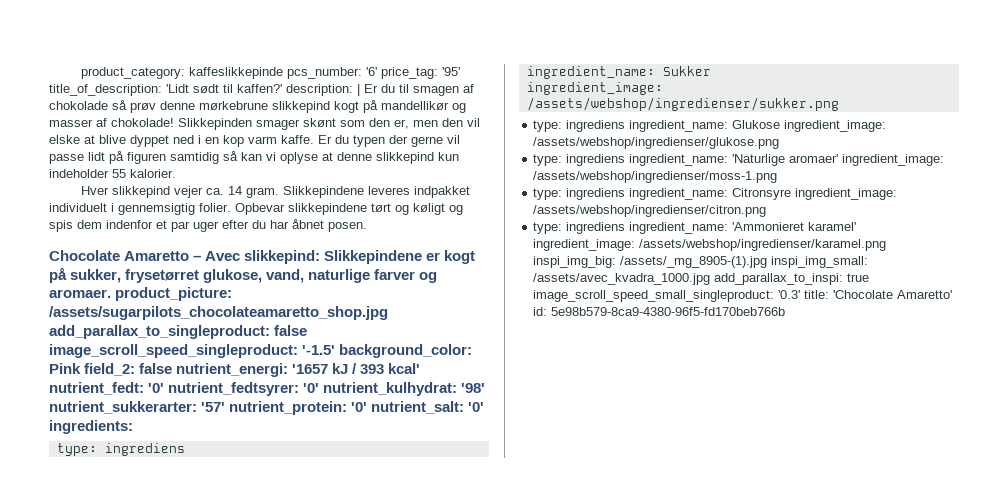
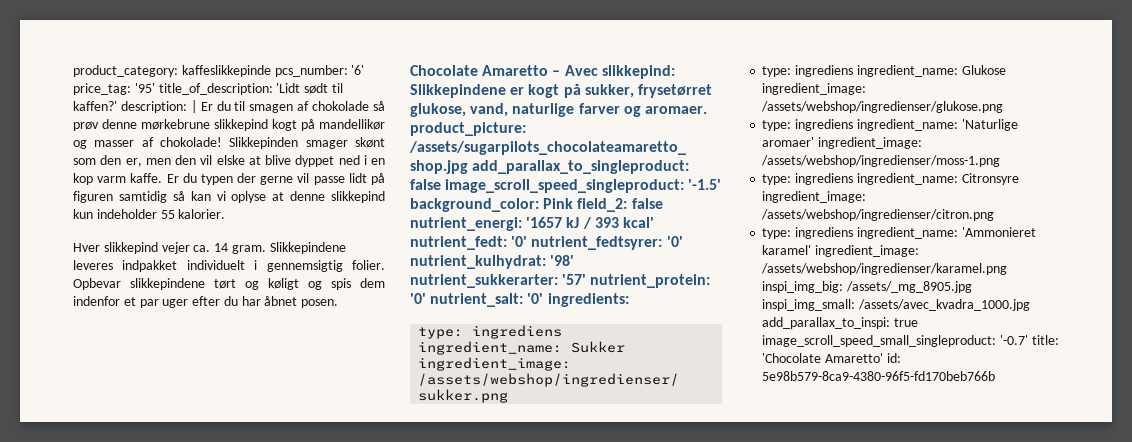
[620,256,768,268] /assets/_mg_8905-(1).jpg -> [846,281,973,293] /assets/_mg_8905.jpg
[778,290,801,299] '0.3' -> [1000,335,1029,345] '-0.7'

